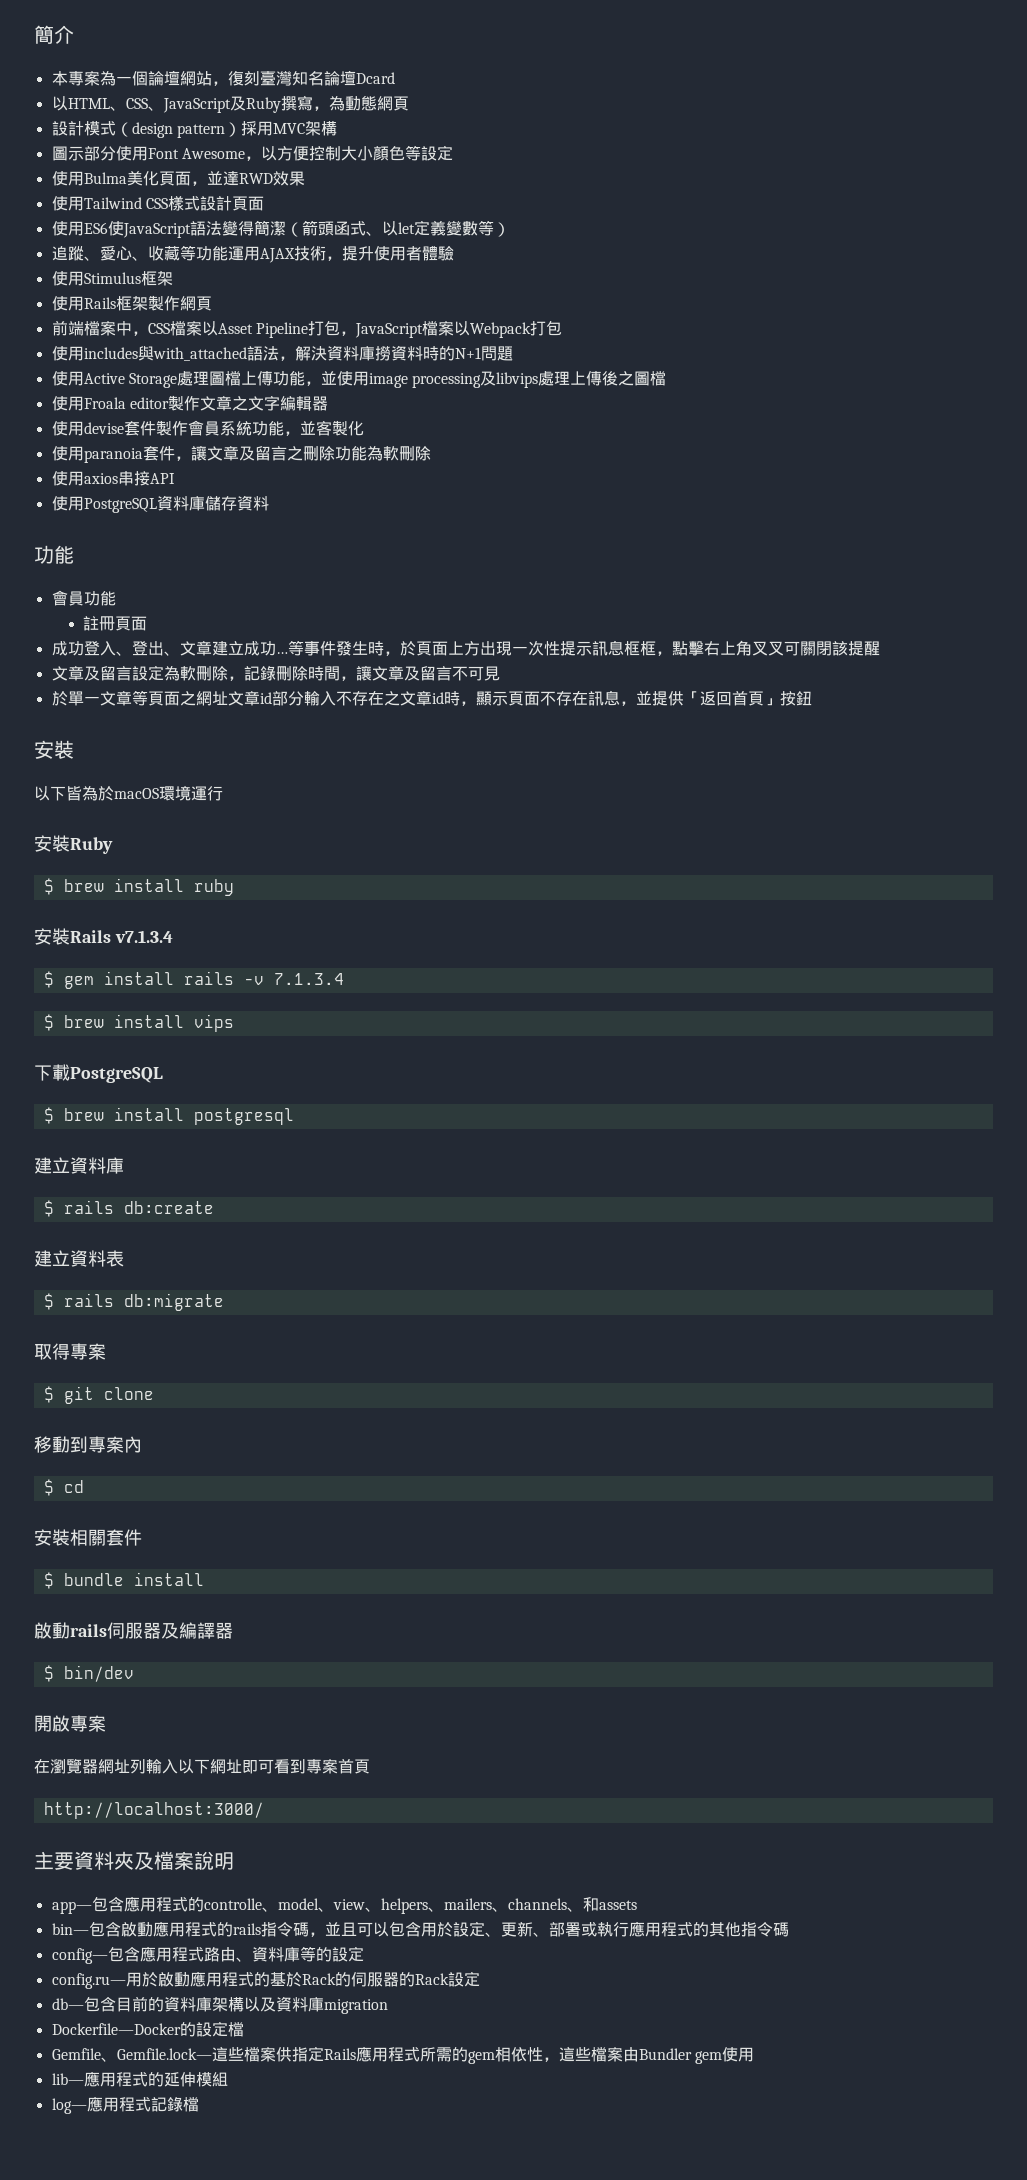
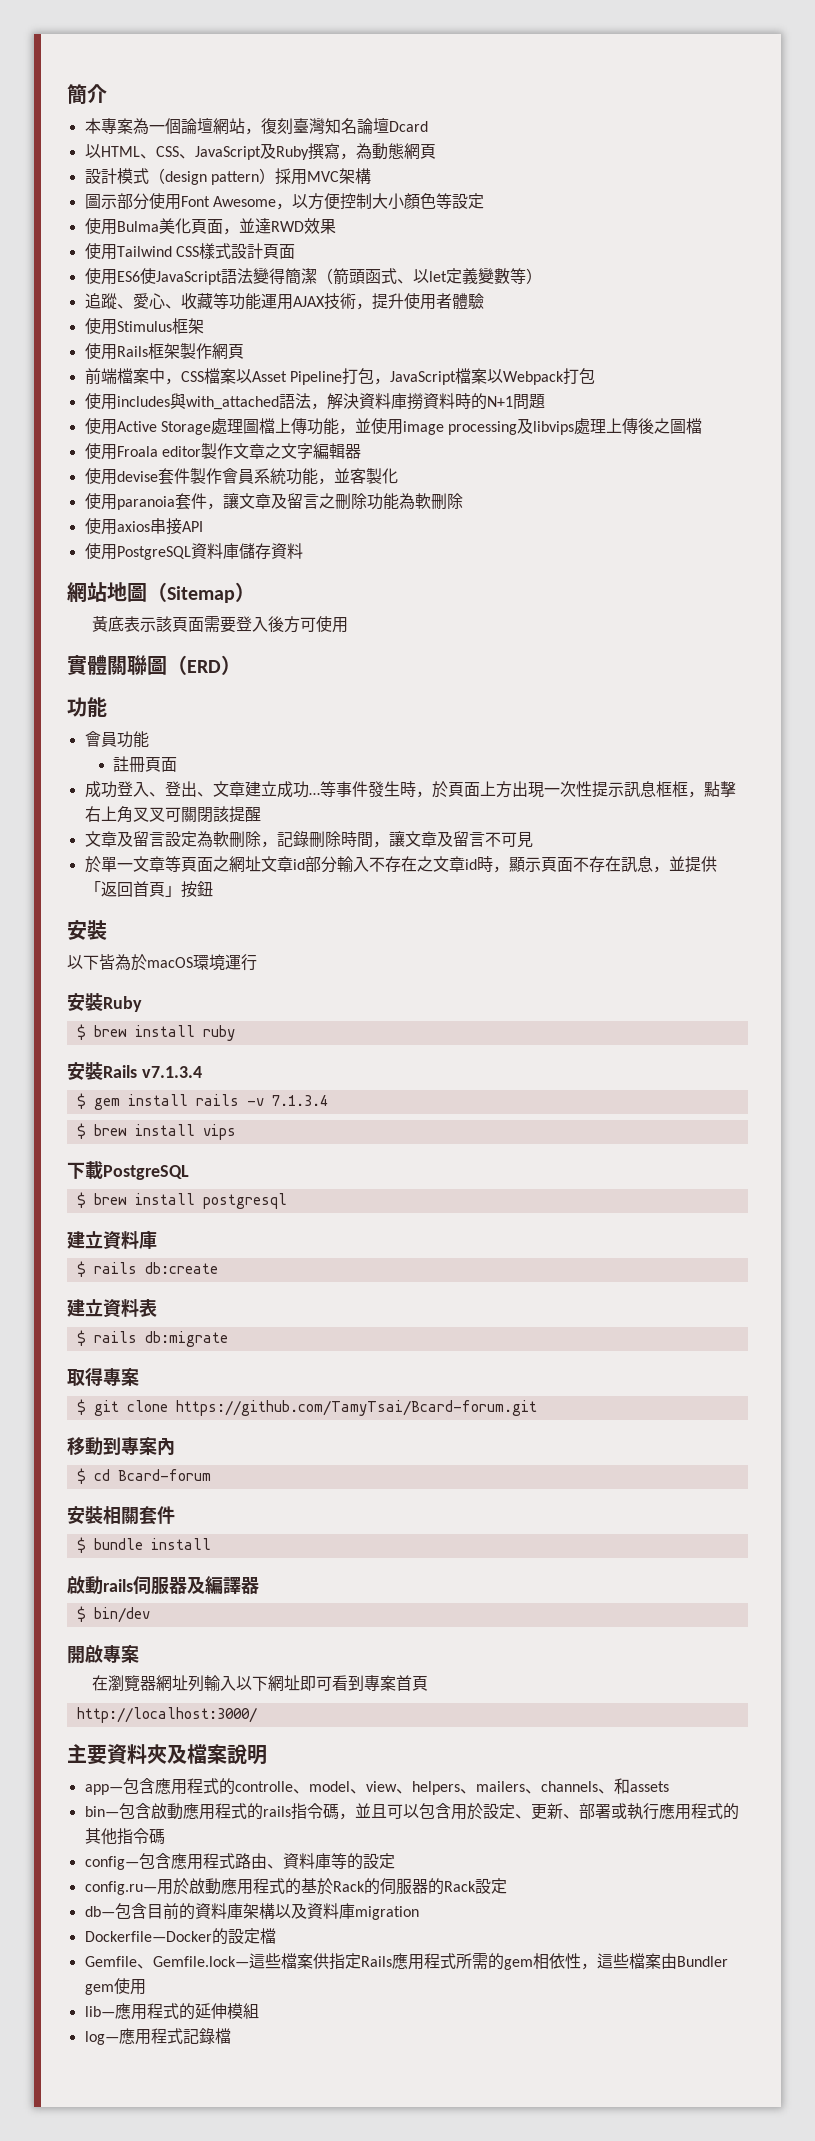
(269, 503) none -> [67,582,255,603] [91,616,348,633] [67,655,241,675] // 網站地圖（Sitemap） // 黃底表示該頁面需要登入後方可使用 // 實體關聯圖（ERD）
(154, 1393) none -> [175,1400,537,1416] https://github.com/TamyTsai/Bcard-forum.git
(84, 1486) none -> [117,1469,211,1481] Bcard-forum

